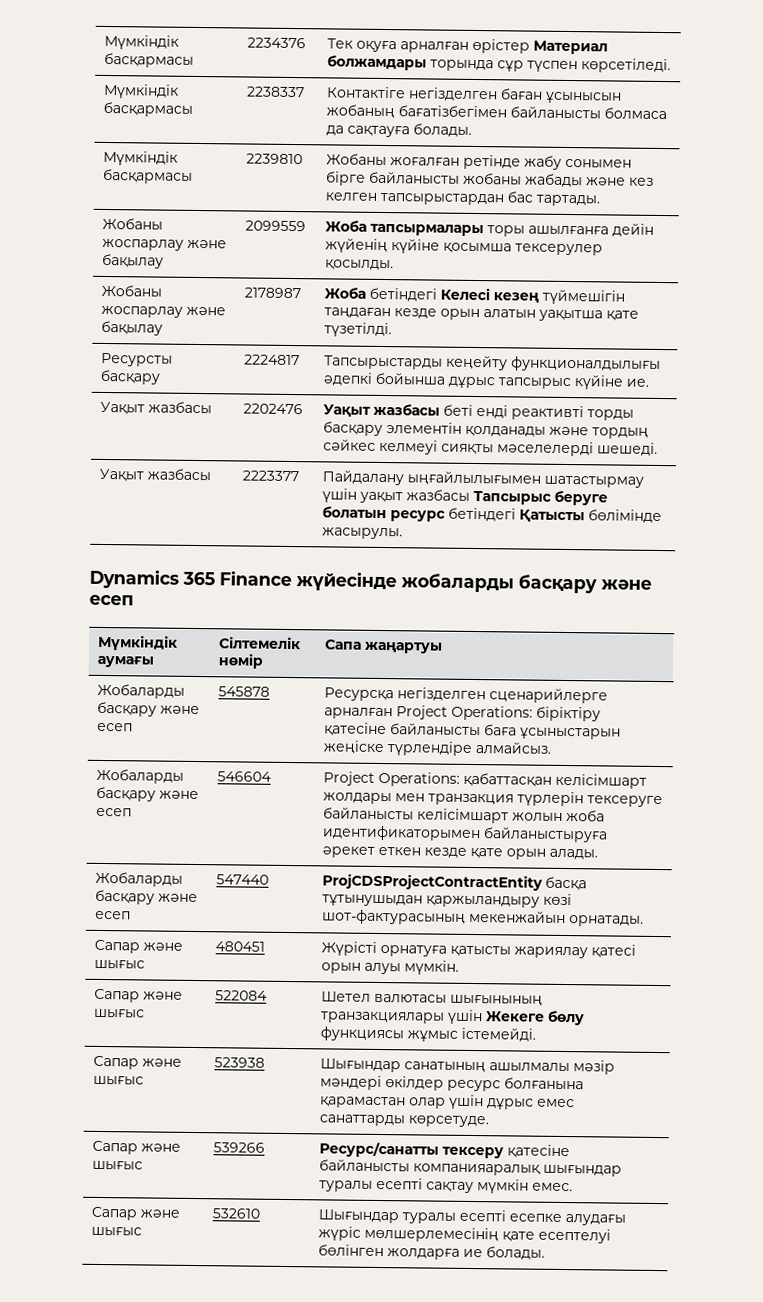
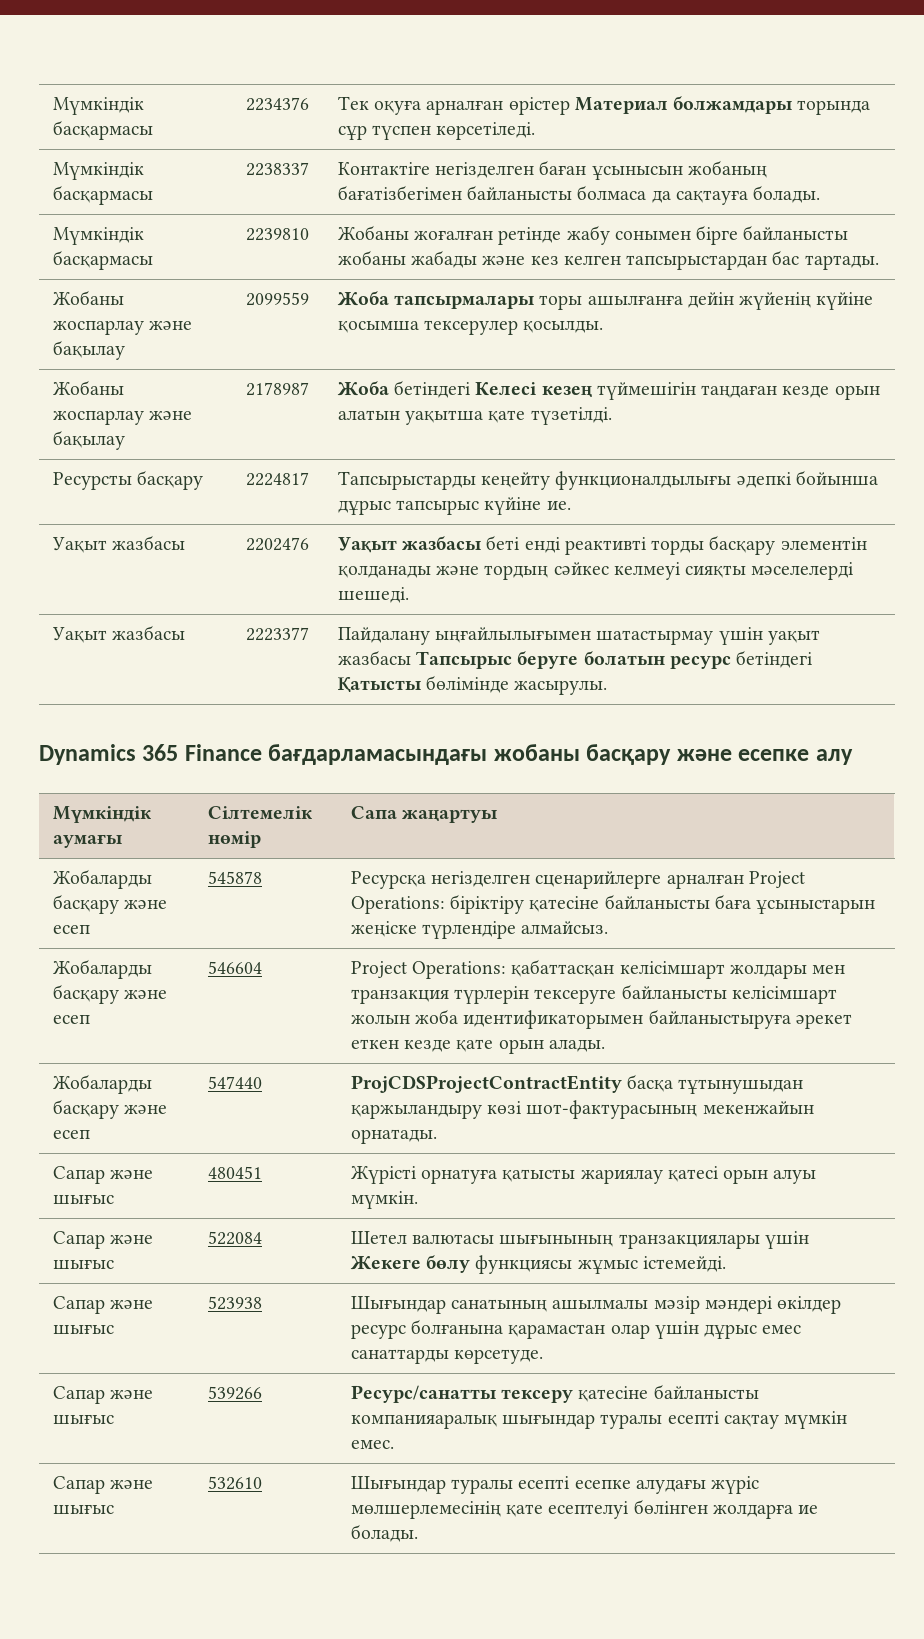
[296,571,652,594] [89,594,134,606] жүйесінде жобаларды басқару және есеп -> [268,744,853,765] бағдарламасындағы жобаны басқару және есепке алу

